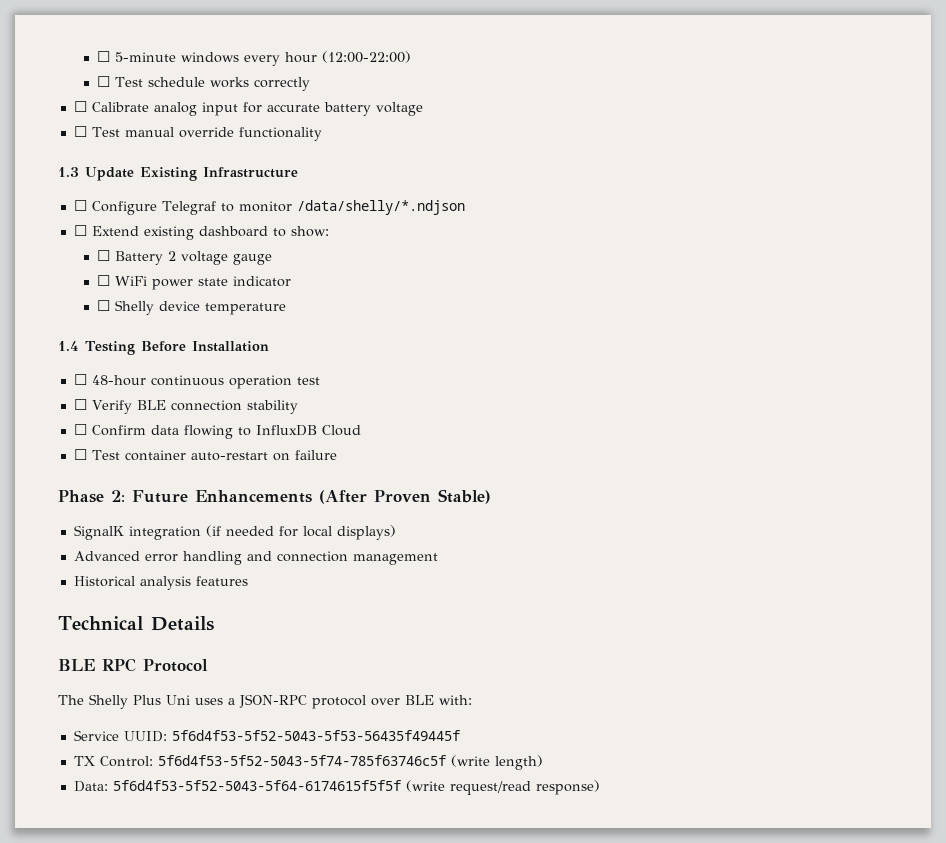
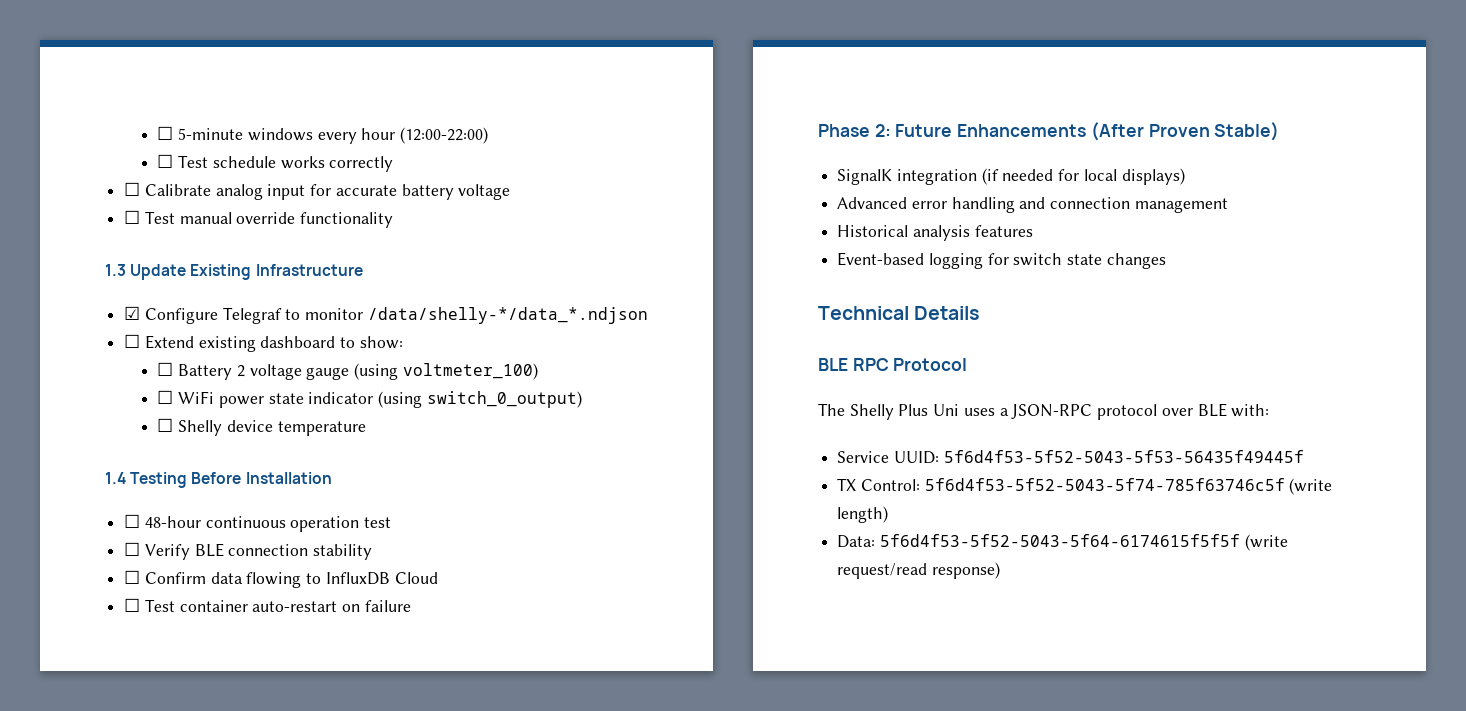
[73,200,87,211] ☐ -> [124,306,141,320] ☑
[296,200,465,215] /data/shelly/*.ndjson -> [367,307,648,324] /data/shelly-*/data_*.ndjson
(273, 259) none -> [354,363,538,380] (using voltmeter_100)
(292, 281) none -> [378,391,582,408] (using switch_0_output)
(248, 581) none -> [837,252,1166,269] // Event-based logging for switch state changes

